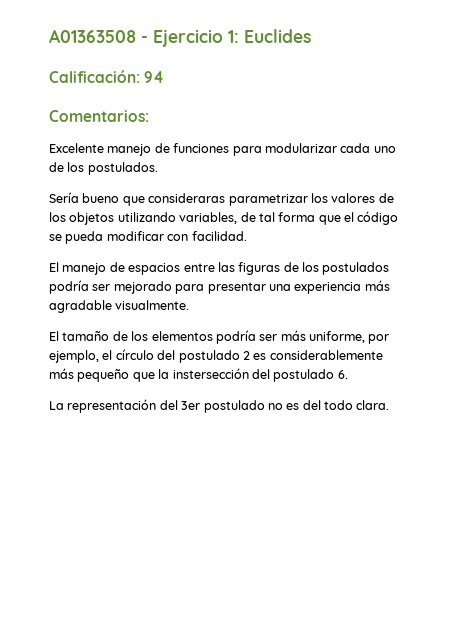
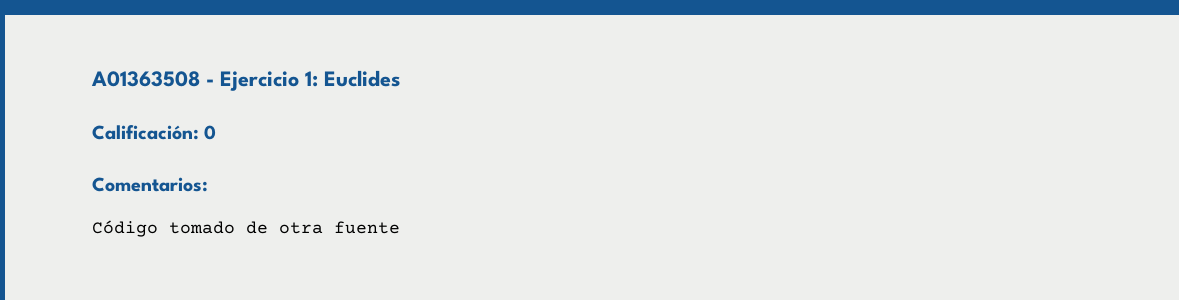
[144,71,165,83] 94 -> [204,125,217,140] 0
[49,143,396,156] [49,162,158,175] [49,192,394,206] [49,211,399,225] [49,231,247,244] [49,262,390,275] [49,280,390,294] [49,300,190,313] [49,330,390,344] [49,349,383,363] [49,368,348,382] [49,399,390,413] Excelente manejo de funciones para modularizar cada uno de los postulados. // Sería bueno que consideraras parametrizar los valores de los objetos utilizando variables, de tal forma que el código se pueda modificar con facilidad. // El manejo de espacios entre las figuras de los postulados podría ser mejorado para presentar una experiencia más agradable visualmente. // El tamaño de los elementos podría ser más uniforme, por ejemplo, el círculo del postulado 2 es considerablemente más pequeño que la instersección del postulado 6. // La representación del 3er postulado no es del todo clara. -> [92,220,400,237] Código tomado de otra fuente

